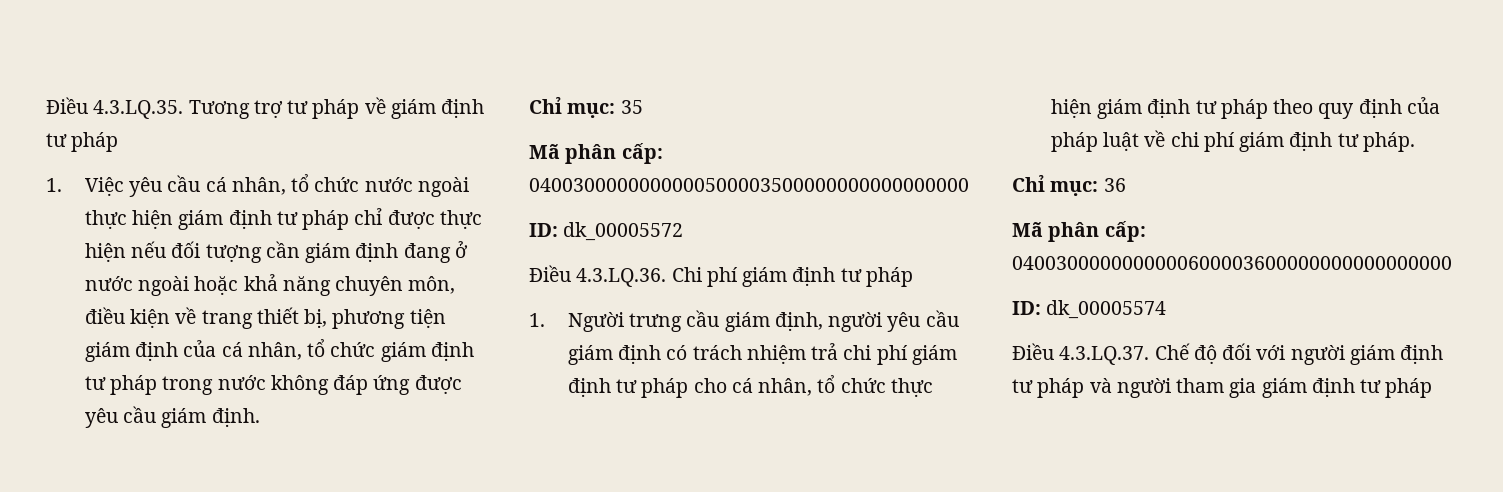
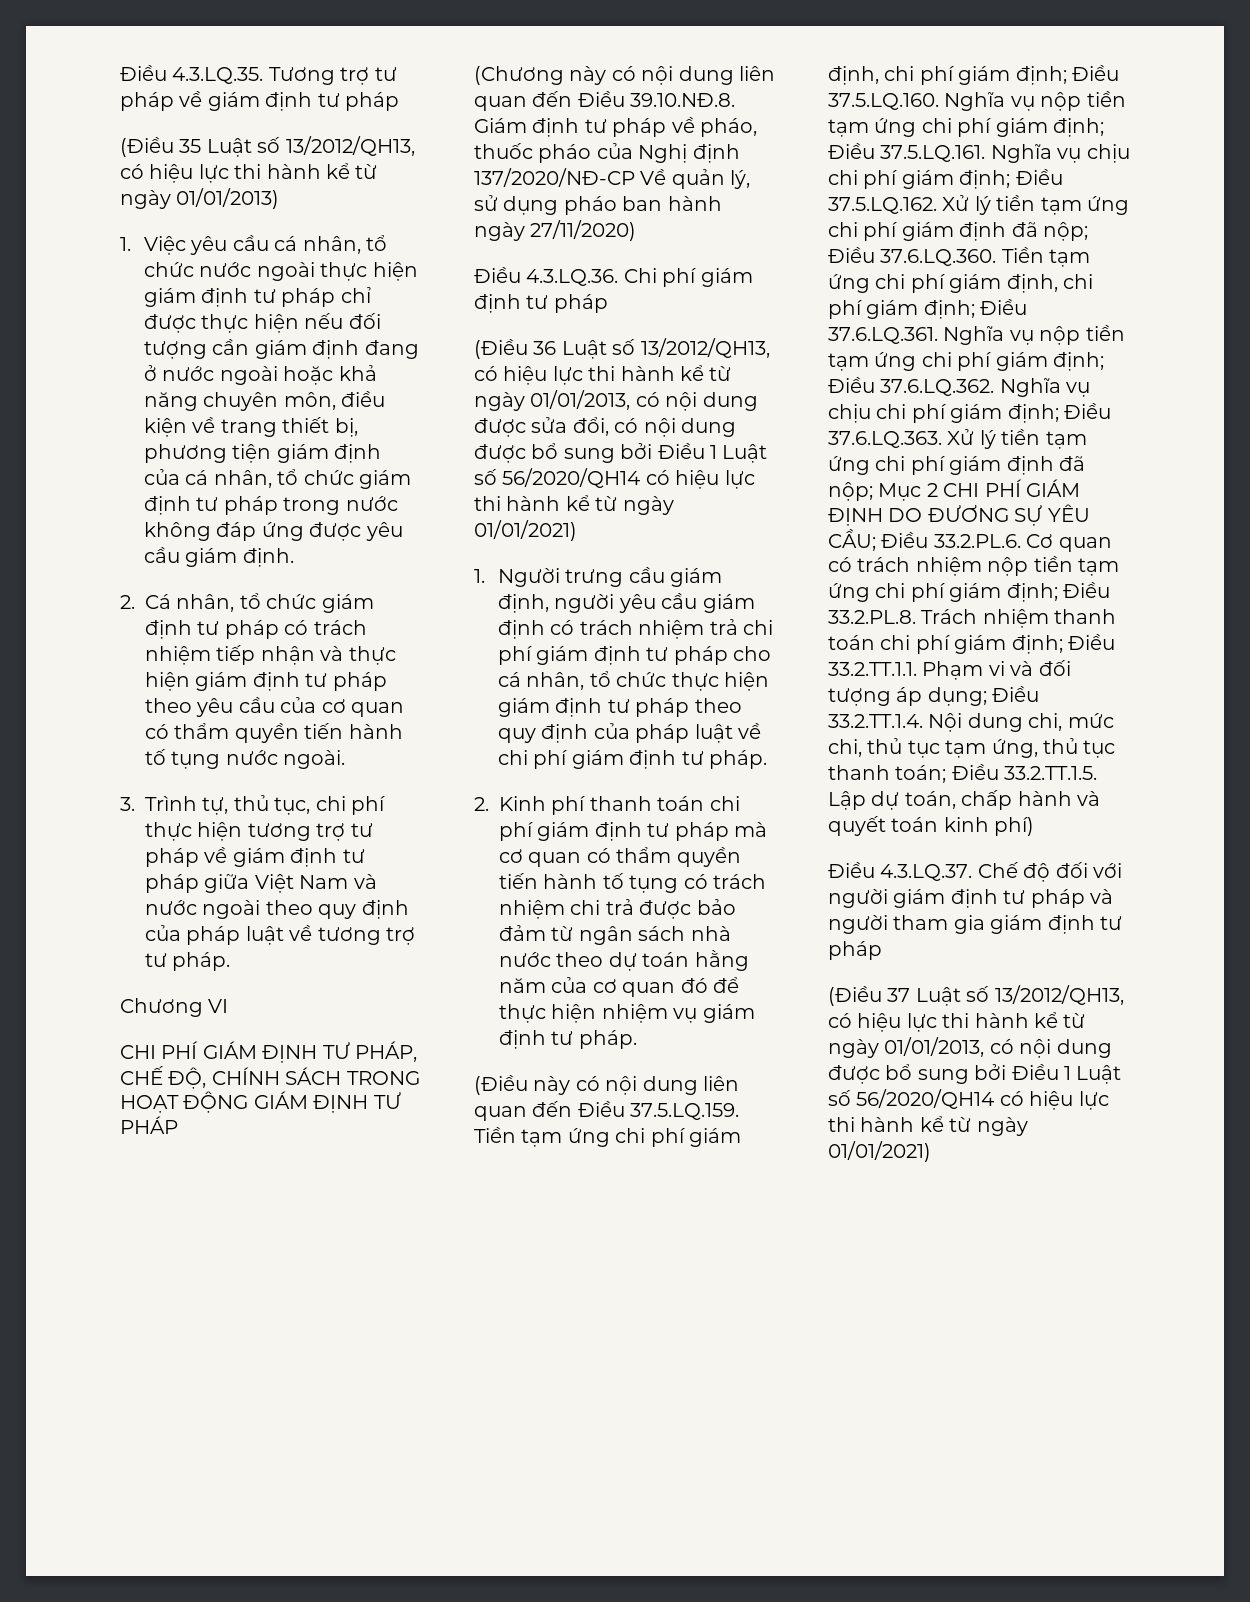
(119, 142) none -> [120,136,415,157] [120,163,378,183] [120,188,280,209] // (Điều 35 Luật số 13/2012/QH13, có hiệu lực thi hành kể từ ngày 01/01/2013)
[529,96,643,118] [529,143,663,164] [529,178,969,192] [529,222,684,241] Chỉ mục: 35 // Mã phân cấp: 0400300000000000500003500000000000000000 // ID: dk_00005572 -> [120,593,374,613] [145,620,367,639] [145,645,396,665] [145,672,387,691] [145,697,404,717] [145,723,403,743] [145,749,346,769] [120,795,386,815] [145,822,373,841] [145,847,365,867] [145,874,377,893] [145,900,409,919] [145,925,415,945] [145,952,231,971] [120,998,229,1017] [120,1041,417,1063] [120,1066,420,1089] [120,1091,401,1113] [120,1116,178,1134] [474,66,775,85] [474,91,736,111] [474,117,757,137] [474,143,740,163] [474,168,751,189] [474,195,722,215] [474,220,637,241] 2. Cá nhân, tổ chức giám định tư pháp có trách nhiệm tiếp nhận và thực hiện giám định tư pháp theo yêu cầu của cơ quan có thẩm quyền tiến hành tố tụng nước ngoài. // 3. Trình tự, thủ tục, chi phí thực hiện tương trợ tư pháp về giám định tư pháp giữa Việt Nam và nước ngoài theo quy định của pháp luật về tương trợ tư pháp. // Chương VI // CHI PHÍ GIÁM ĐỊNH TƯ PHÁP, CHẾ ĐỘ, CHÍNH SÁCH TRONG HOẠT ĐỘNG GIÁM ĐỊNH TƯ PHÁP // (Chương này có nội dung liên quan đến Điều 39.10.NĐ.8. Giám định tư pháp về pháo, thuốc pháo của Nghị định 137/2020/NĐ-CP Về quản lý, sử dụng pháo ban hành ngày 27/11/2020)
(913, 277) none -> [474,338,770,359] [474,365,732,385] [474,390,758,411] [474,417,736,437] [474,443,768,463] [474,468,755,489] [474,495,674,515] [474,520,577,541] // (Điều 36 Luật số 13/2012/QH13, có hiệu lực thi hành kể từ ngày 01/01/2013, có nội dung được sửa đổi, có nội dung được bổ sung bởi Điều 1 Luật số 56/2020/QH14 có hiệu lực thi hành kể từ ngày 01/01/2021)
[1012,174,1126,196] [1012,221,1146,242] [1012,256,1452,270] [1012,300,1167,319] Chỉ mục: 36 // Mã phân cấp: 0400300000000000600003600000000000000000 // ID: dk_00005574 -> [474,796,740,815] [499,822,767,841] [499,847,741,867] [499,873,766,893] [499,899,736,919] [499,925,731,945] [499,950,749,971] [499,977,739,997] [499,1004,755,1023] [499,1030,637,1049] [474,1075,739,1095] [474,1101,740,1121] [474,1127,741,1147] [828,65,1119,85] [828,91,1126,111] [828,118,1104,137] [828,143,1130,163] [828,169,1063,189] [828,195,1129,215] [828,222,1088,241] [828,247,1091,267] [828,274,1093,293] [828,299,1028,319] [828,325,1125,345] [828,352,1104,371] [828,377,1091,397] [828,403,1111,423] [828,429,1087,449] [828,456,1085,475] [828,479,1080,501] [828,504,1090,526] [828,529,1112,552] [828,556,1119,576] [828,582,1110,602] [828,609,1117,628] [828,634,1115,654] [828,660,1071,680] [828,686,1040,706] [828,713,1114,732] [828,738,1116,758] [828,764,1098,783] [828,790,1100,810] [828,816,1035,836] 2. Kinh phí thanh toán chi phí giám định tư pháp mà cơ quan có thẩm quyền tiến hành tố tụng có trách nhiệm chi trả được bảo đảm từ ngân sách nhà nước theo dự toán hằng năm của cơ quan đó để thực hiện nhiệm vụ giám định tư pháp. // (Điều này có nội dung liên quan đến Điều 37.5.LQ.159. Tiền tạm ứng chi phí giám định, chi phí giám định; Điều 37.5.LQ.160. Nghĩa vụ nộp tiền tạm ứng chi phí giám định; Điều 37.5.LQ.161. Nghĩa vụ chịu chi phí giám định; Điều 37.5.LQ.162. Xử lý tiền tạm ứng chi phí giám định đã nộp; Điều 37.6.LQ.360. Tiền tạm ứng chi phí giám định, chi phí giám định; Điều 37.6.LQ.361. Nghĩa vụ nộp tiền tạm ứng chi phí giám định; Điều 37.6.LQ.362. Nghĩa vụ chịu chi phí giám định; Điều 37.6.LQ.363. Xử lý tiền tạm ứng chi phí giám định đã nộp; Mục 2 CHI PHÍ GIÁM ĐỊNH DO ĐƯƠNG SỰ YÊU CẦU; Điều 33.2.PL.6. Cơ quan có trách nhiệm nộp tiền tạm ứng chi phí giám định; Điều 33.2.PL.8. Trách nhiệm thanh toán chi phí giám định; Điều 33.2.TT.1.1. Phạm vi và đối tượng áp dụng; Điều 33.2.TT.1.4. Nội dung chi, mức chi, thủ tục tạm ứng, thủ tục thanh toán; Điều 33.2.TT.1.5. Lập dự toán, chấp hành và quyết toán kinh phí)
(1433, 388) none -> [828,985,1124,1006] [828,1012,1086,1032] [828,1037,1112,1058] [828,1064,1122,1084] [828,1089,1109,1110] [828,1116,1028,1136] [828,1141,931,1162] // (Điều 37 Luật số 13/2012/QH13, có hiệu lực thi hành kể từ ngày 01/01/2013, có nội dung được bổ sung bởi Điều 1 Luật số 56/2020/QH14 có hiệu lực thi hành kể từ ngày 01/01/2021)

